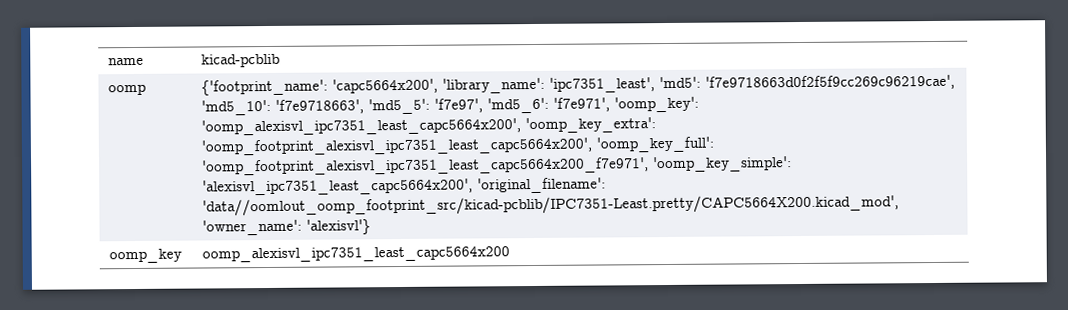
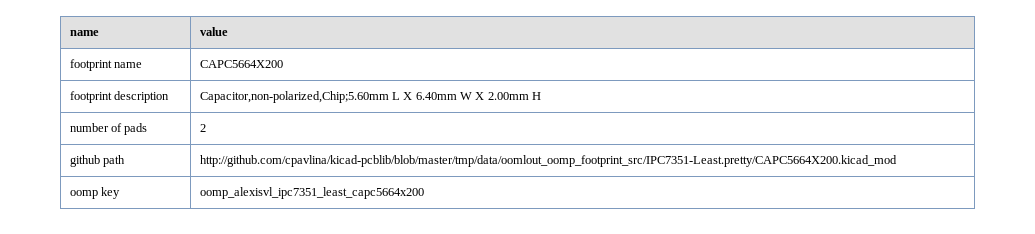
[108,57,145,66] [201,53,281,68] [108,83,147,96] [201,74,956,96] [201,96,700,116] [201,117,657,136] [201,136,715,156] [202,156,793,176] [202,177,607,196] [202,194,900,217] [202,219,372,236] [109,248,183,264] name | kicad-pcblib // oomp | {'footprint_name': 'capc5664x200', 'library_name': 'ipc7351_least', 'md5': 'f7e9718663d0f2f5f9cc269c96219cae', 'md5_10': 'f7e9718663', 'md5_5': 'f7e97', 'md5_6': 'f7e971', 'oomp_key': 'oomp_alexisvl_ipc7351_least_capc5664x200', 'oomp_key_extra': 'oomp_footprint_alexisvl_ipc7351_least_capc5664x200', 'oomp_key_full': 'oomp_footprint_alexisvl_ipc7351_least_capc5664x200_f7e971', 'oomp_key_simple': 'alexisvl_ipc7351_least_capc5664x200', 'original_filename': 'data//oomlout_oomp_footprint_src/kicad-pcblib/IPC7351-Least.pretty/CAPC5664X200.kicad_mod', 'owner_name': 'alexisvl'} // oomp_key -> [69,30,99,36] [199,27,228,36] [69,59,142,71] [199,60,283,68] [69,91,169,103] [199,91,542,103] [69,123,148,135] [199,124,206,132] [69,155,125,167] [199,155,897,167] [69,187,120,199] name | value // footprint name | CAPC5664X200 // footprint description | Capacitor,non-polarized,Chip;5.60mm L X 6.40mm W X 2.00mm H // number of pads | 2 // github path | http://github.com/cpavlina/kicad-pcblib/blob/master/tmp/data/oomlout_oomp_footprint_src/IPC7351-Least.pretty/CAPC5664X200.kicad_mod // oomp key

